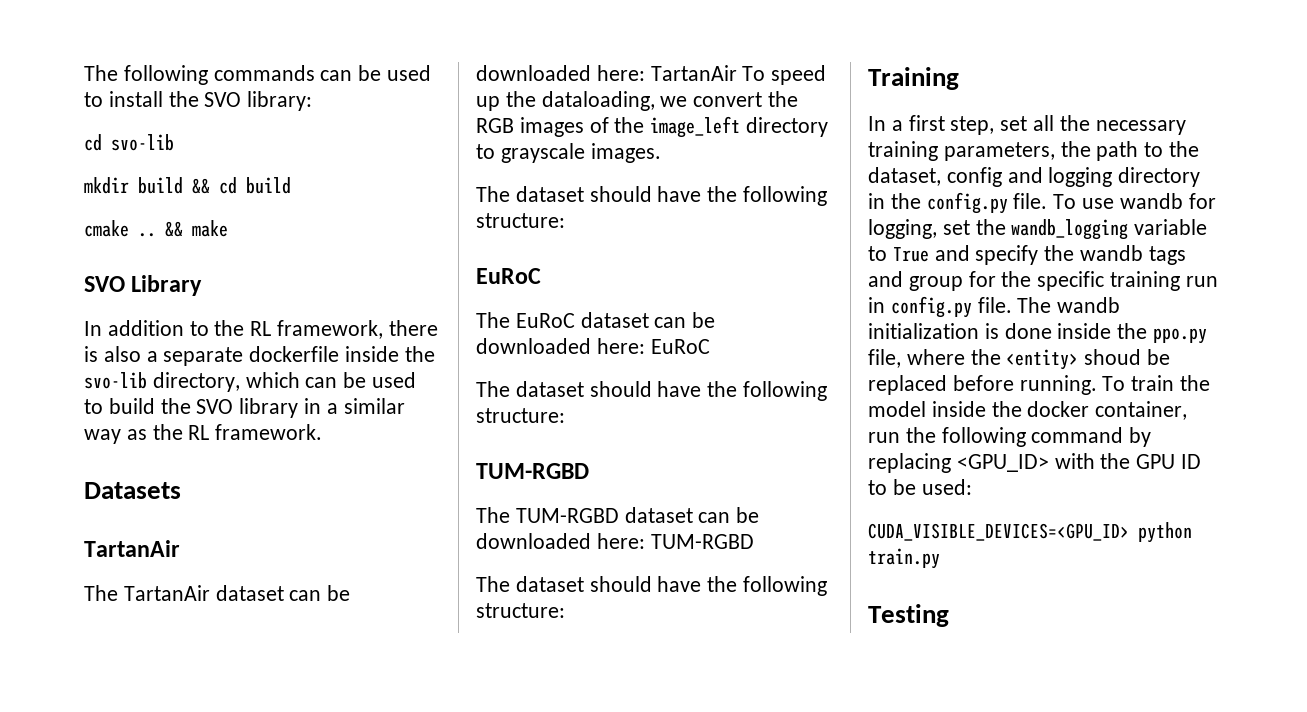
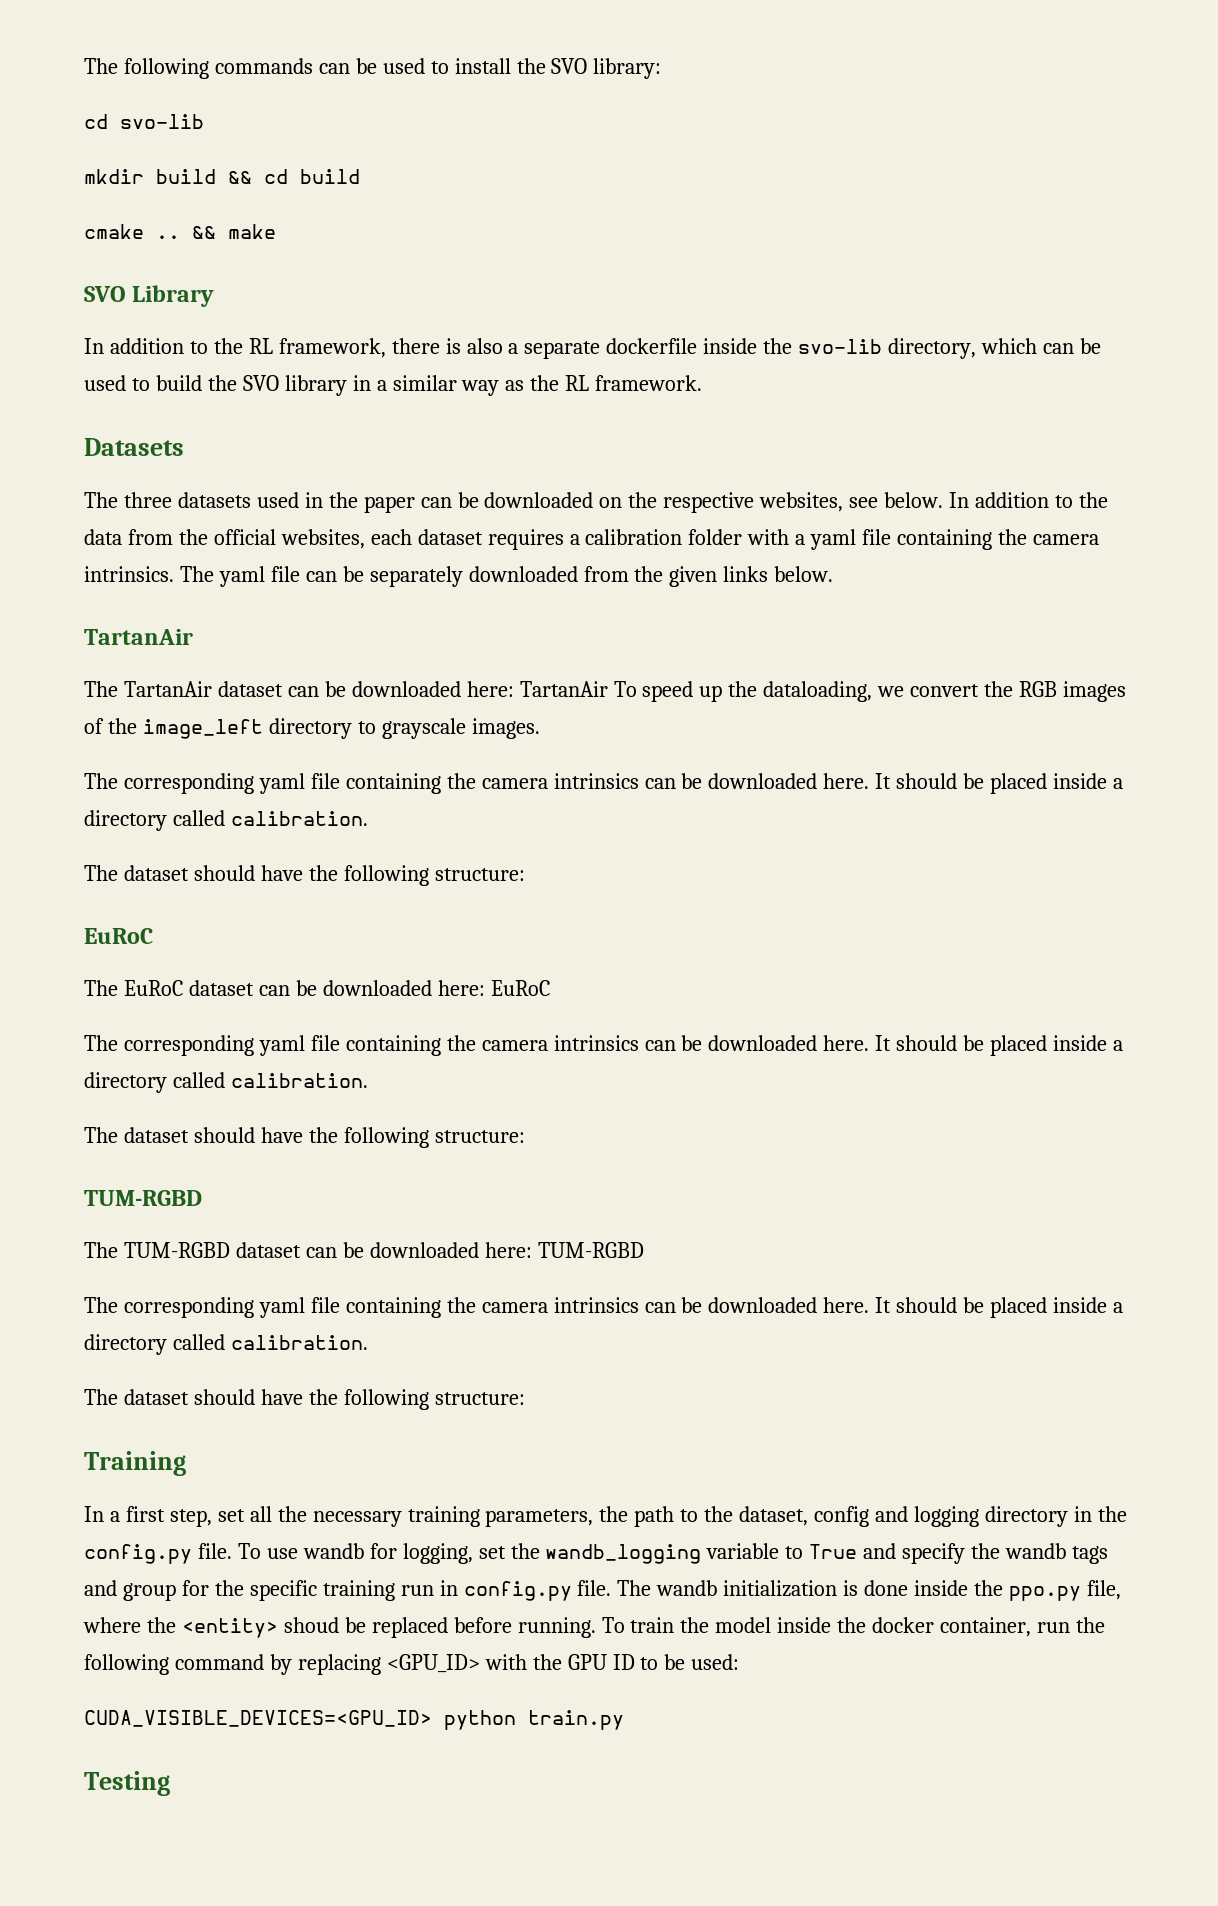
(181, 490) none -> [84,492,1108,513] [84,529,1099,550] [84,566,834,587] // The three datasets used in the paper can be downloaded on the respective websites, see below. In addition to the data from the official websites, each dataset requires a calibration folder with a yaml file containing the camera intrinsics. The yaml file can be separately downloaded from the given links below.
(661, 153) none -> [84,773,1123,794] [84,810,368,831] // The corresponding yaml file containing the camera intrinsics can be downloaded here. It should be placed inside a directory called calibration.
(710, 346) none -> [84,1035,1123,1056] [84,1072,368,1093] // The corresponding yaml file containing the camera intrinsics can be downloaded here. It should be placed inside a directory called calibration.
(754, 541) none -> [84,1297,1123,1318] [84,1334,368,1355] // The corresponding yaml file containing the camera intrinsics can be downloaded here. It should be placed inside a directory called calibration.

